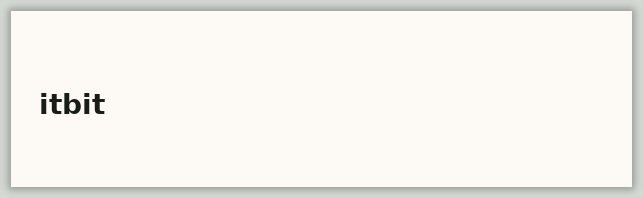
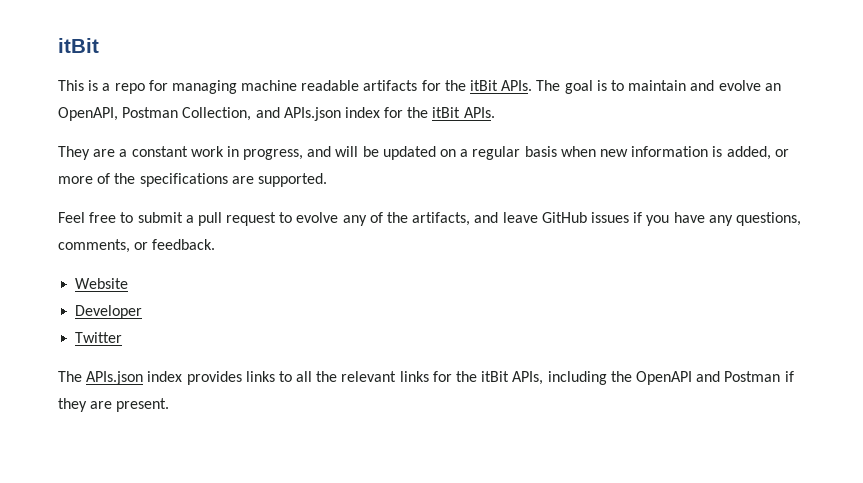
[39,93,105,114] itbit -> [58,38,99,53] [58,80,781,94] [58,107,495,121] [58,146,789,160] [58,173,327,187] [58,212,801,226] [58,239,216,253] [75,278,129,289] [75,305,143,319] [75,332,123,343] [58,371,794,385] [58,398,170,412] itBit // This is a repo for managing machine readable artifacts for the itBit APIs. The goal is to maintain and evolve an OpenAPI, Postman Collection, and APIs.json index for the itBit APIs. // They are a constant work in progress, and will be updated on a regular basis when new information is added, or more of the specifications are supported. // Feel free to submit a pull request to evolve any of the artifacts, and leave GitHub issues if you have any questions, comments, or feedback. // Website // Developer // Twitter // The APIs.json index provides links to all the relevant links for the itBit APIs, including the OpenAPI and Postman if they are present.

